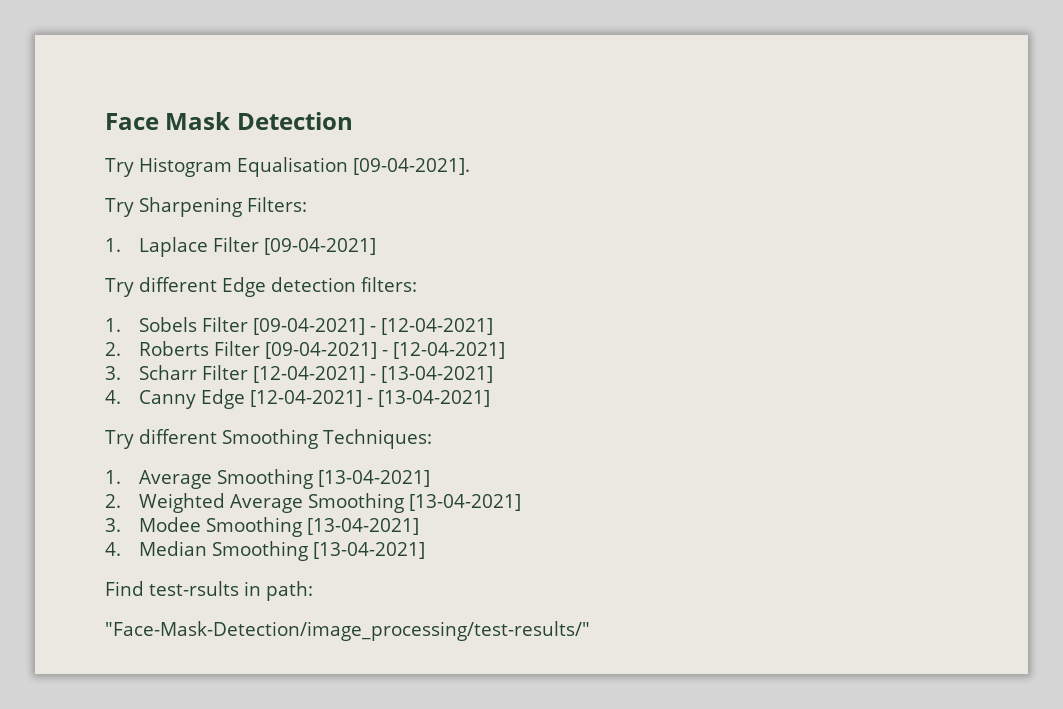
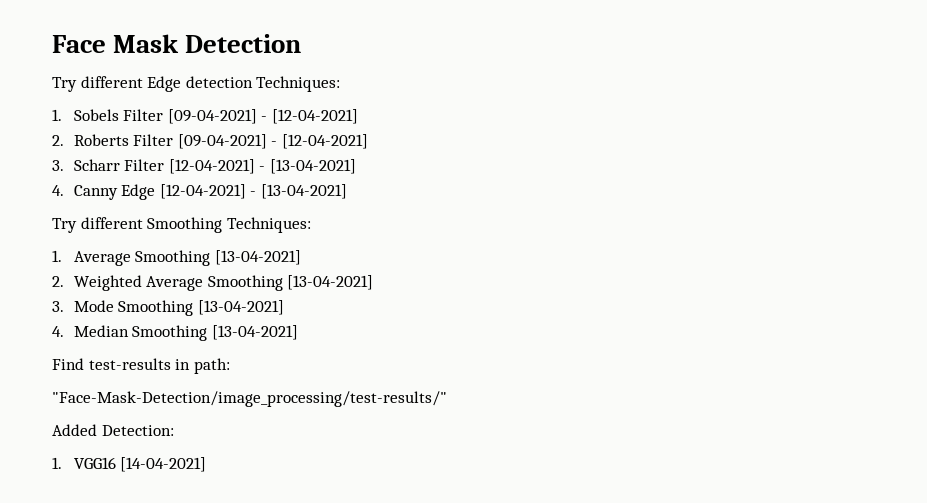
[105,157,470,177] [105,197,307,217] [105,237,377,257] // Try Histogram Equalisation [09-04-2021]. // Try Sharpening Filters: // 1. Laplace Filter [09-04-2021] -> (302, 43) none
[360,277,417,292] filters: -> [256,76,341,92] Techniques:
[139,517,202,532] Modee -> [73,300,114,312] Mode
[149,581,239,596] test-rsults -> [88,358,171,370] test-results
(590, 631) none -> [52,424,174,436] [52,457,207,472] // Added Detection: // 1. VGG16 [14-04-2021]

